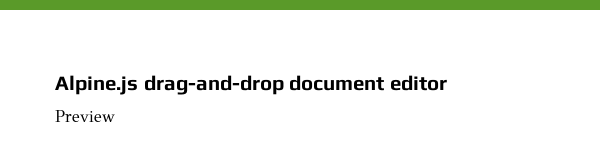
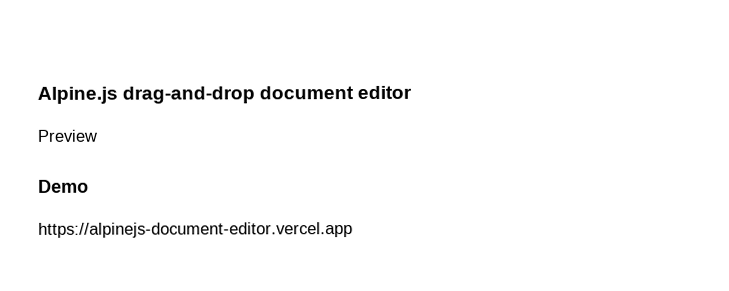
(115, 116) none -> [38,179,89,193] [38,222,353,238] // Demo // https://alpinejs-document-editor.vercel.app

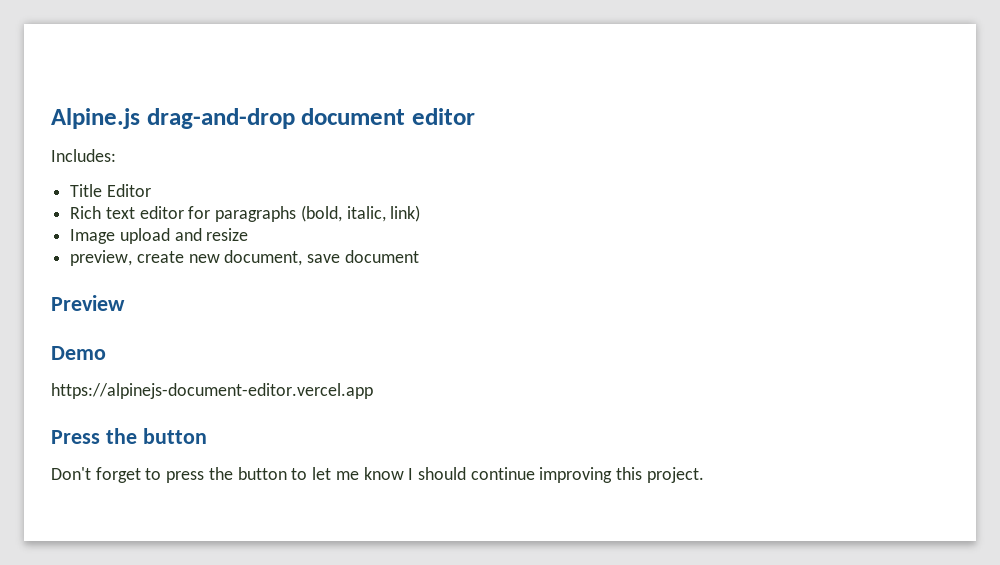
[37,129,97,142] [38,179,89,193] [38,222,353,238] Preview // Demo // https://alpinejs-document-editor.vercel.app -> [51,149,116,162] [70,184,151,197] [70,205,421,222] [70,228,249,244] [70,250,419,266] [51,295,125,311] [51,346,106,360] [51,383,373,399] [51,428,207,444] [51,467,704,483] Includes: // Title Editor // Rich text editor for paragraphs (bold, italic, link) // Image upload and resize // preview, create new document, save document // Preview // Demo // https://alpinejs-document-editor.vercel.app // Press the button // Don't forget to press the button to let me know I should continue improving this project.

